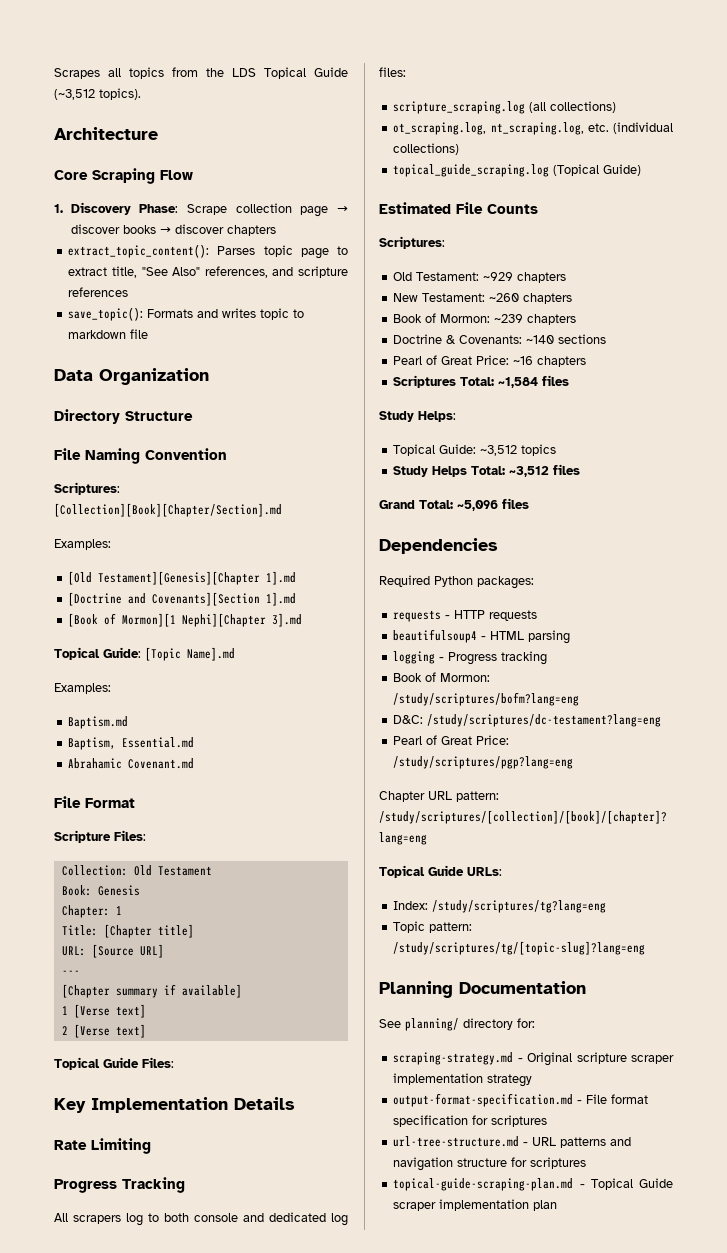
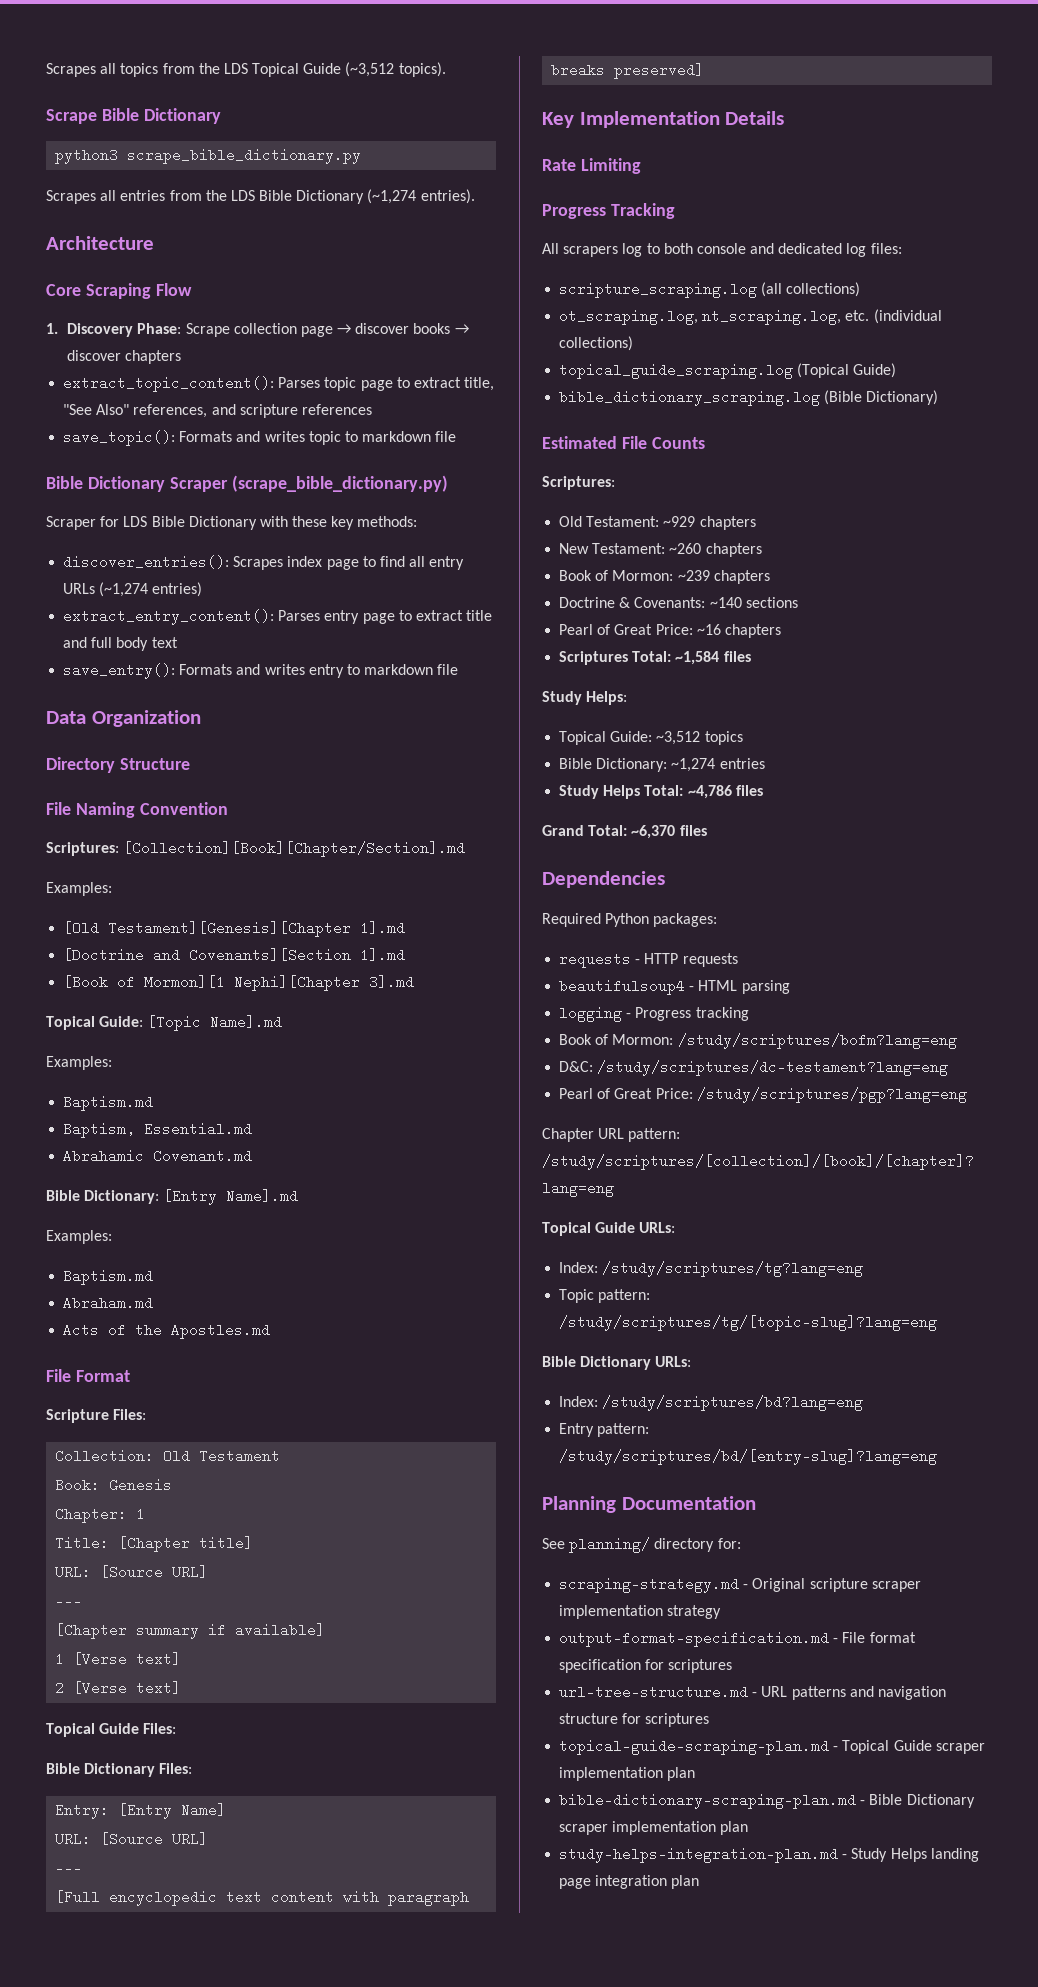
(141, 94) none -> [46,108,221,124] [55,148,362,164] [46,189,475,204] // Scrape Bible Dictionary // python3 scrape_bible_dictionary.py // Scrapes all entries from the LDS Bible Dictionary (~1,274 entries).
(149, 334) none -> [46,475,448,492] [46,516,418,530] [63,555,465,570] [63,582,203,597] [63,609,493,625] [63,637,178,651] [63,663,459,679] // Bible Dictionary Scraper (scrape_bible_dictionary.py) // Scraper for LDS Bible Dictionary with these key methods: // discover_entries(): Scrapes index page to find all entry URLs (~1,274 entries) // extract_entry_content(): Parses entry page to extract title and full body text // save_entry(): Formats and writes entry to markdown file
(195, 763) none -> [46,1189,299,1205] [46,1230,112,1244] [63,1269,154,1285] [63,1296,154,1310] [63,1323,271,1339] // Bible Dictionary: [Entry Name].md // Examples: // Baptism.md // Abraham.md // Acts of the Apostles.md
(174, 1062) none -> [46,1763,193,1777] [55,1803,227,1819] [55,1832,209,1846] [55,1861,83,1875] [55,1890,470,1906] [551,63,705,79] // Bible Dictionary Files: // Entry: [Entry Name] // URL: [Source URL] // --- // [Full encyclopedic text content with paragraph breaks preserved]
(642, 170) none -> [559,390,939,406] // bible_dictionary_scraping.log (Bible Dictionary)
(557, 450) none -> [559,758,765,772] // Bible Dictionary: ~1,274 entries
[509,466,550,477] ~3,512 -> [687,785,732,799] ~4,786
[457,500,498,511] ~5,096 -> [631,825,676,839] ~6,370
(646, 948) none -> [542,1356,692,1370] [559,1395,864,1411] [559,1423,650,1437] [559,1449,938,1465] // Bible Dictionary URLs: // Index: /study/scriptures/bd?lang=eng // Entry pattern: /study/scriptures/bd/[entry-slug]?lang=eng
(558, 1205) none -> [559,1793,975,1809] [559,1821,749,1835] [559,1847,979,1863] [559,1875,700,1889] // bible-dictionary-scraping-plan.md - Bible Dictionary scraper implementation plan // study-helps-integration-plan.md - Study Helps landing page integration plan

